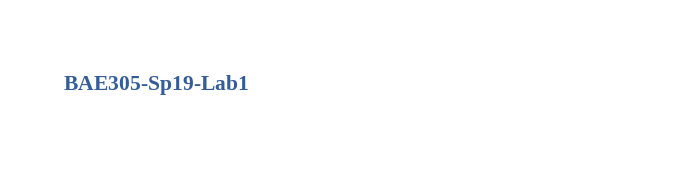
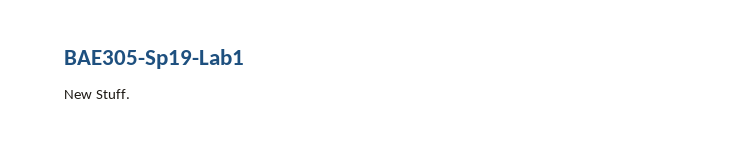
(249, 85) none -> [64,89,130,99] // New Stuff.

